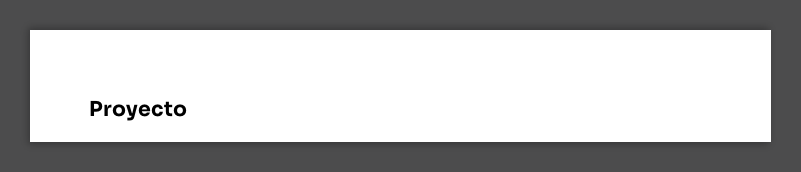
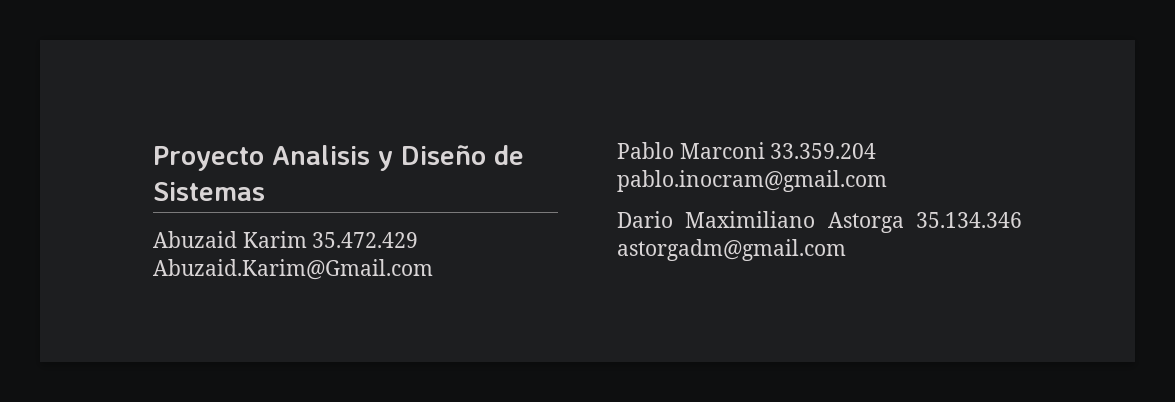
(187, 110) none -> [272,145,524,171] [153,182,265,201] [153,231,419,248] [153,259,433,280] [617,142,877,159] [617,170,887,192] [617,211,1022,233] [617,239,846,261] Analisis y Diseño de Sistemas // Abuzaid Karim 35.472.429 Abuzaid.Karim@Gmail.com // Pablo Marconi 33.359.204 pablo.inocram@gmail.com // Dario Maximiliano Astorga 35.134.346 astorgadm@gmail.com

